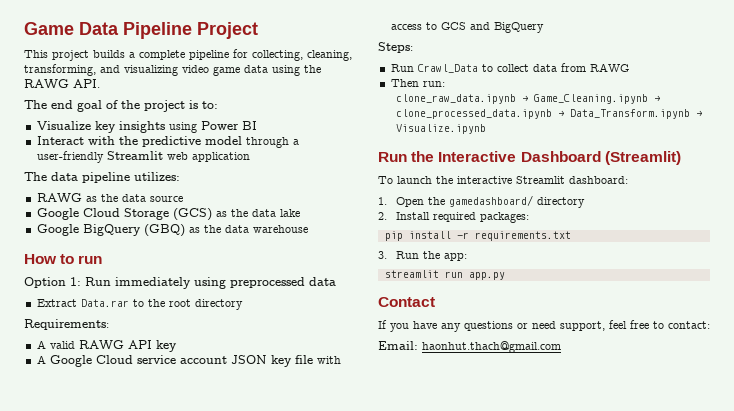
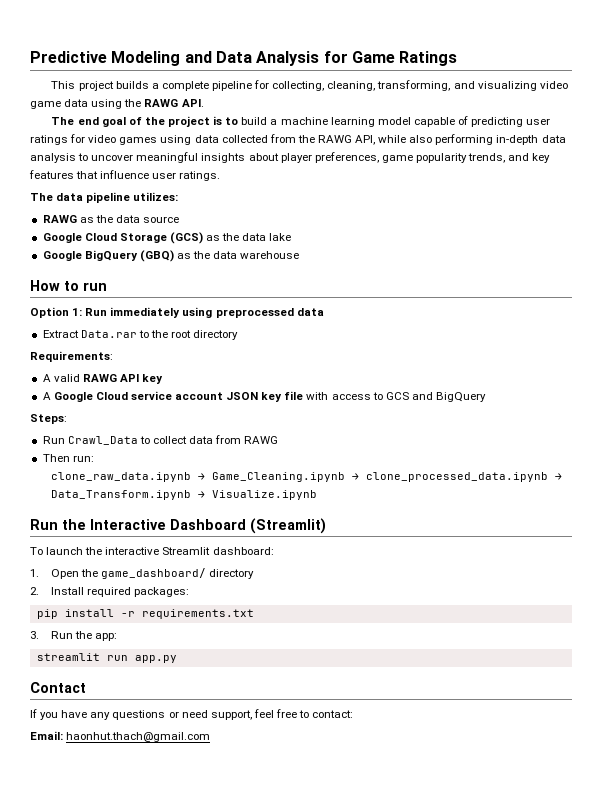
[24,22,258,39] Game Data Pipeline Project -> [30,51,458,66] Predictive Modeling and Data Analysis for Game Ratings
[202,101,218,109] [36,121,257,133] [36,136,299,148] [36,151,250,163] to: // Visualize key insights using Power BI // Interact with the predictive model through a user-friendly Streamlit web application -> [225,116,551,127] [30,134,566,145] [30,152,551,163] [29,170,221,181] to build a machine learning model capable of predicting user ratings for video games using data collected from the RAWG API, while also performing in-depth data analysis to uncover meaningful insights about player preferences, game popularity trends, and key features that influence user ratings.
[449,195,534,207] gamedashboard/ -> [101,568,207,579] game_dashboard/

